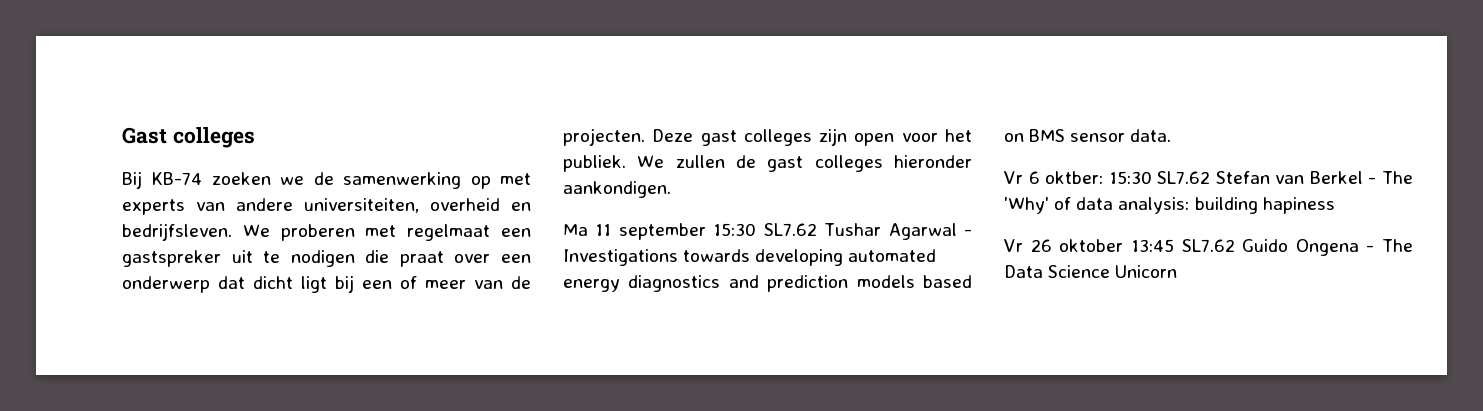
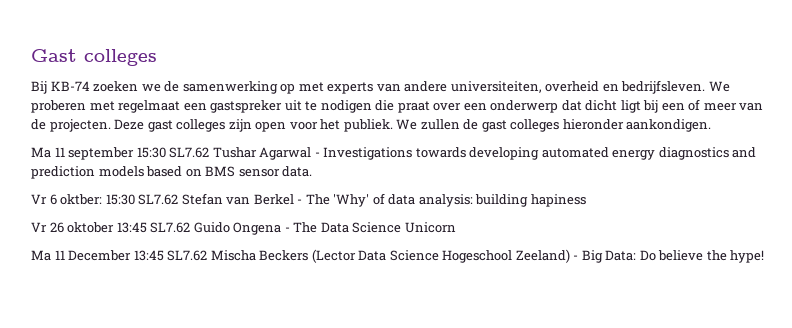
(1178, 271) none -> [31,249,765,263] // Ma 11 December 13:45 SL7.62 Mischa Beckers (Lector Data Science Hogeschool Zeeland) - Big Data: Do believe the hype!

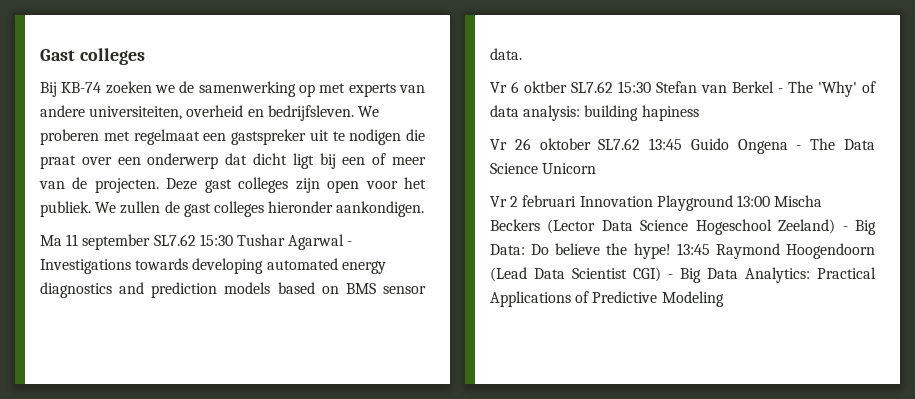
[136,147,210,158] 15:30 SL7.62 -> [153,234,233,246] SL7.62 15:30
[60,194,179,205] oktber: 15:30 SL7.62 -> [524,81,651,93] oktber SL7.62 15:30
[116,222,191,233] 13:45 SL7.62 -> [598,138,683,150] SL7.62 13:45
[31,250,208,261] Ma 11 December 13:45 SL7.62 -> [490,195,770,211] Vr 2 februari Innovation Playground 13:00
(765, 256) none -> [676,243,875,259] [490,267,876,283] [490,291,724,307] 13:45 Raymond Hoogendoorn (Lead Data Scientist CGI) - Big Data Analytics: Practical Applications of Predictive Modeling

